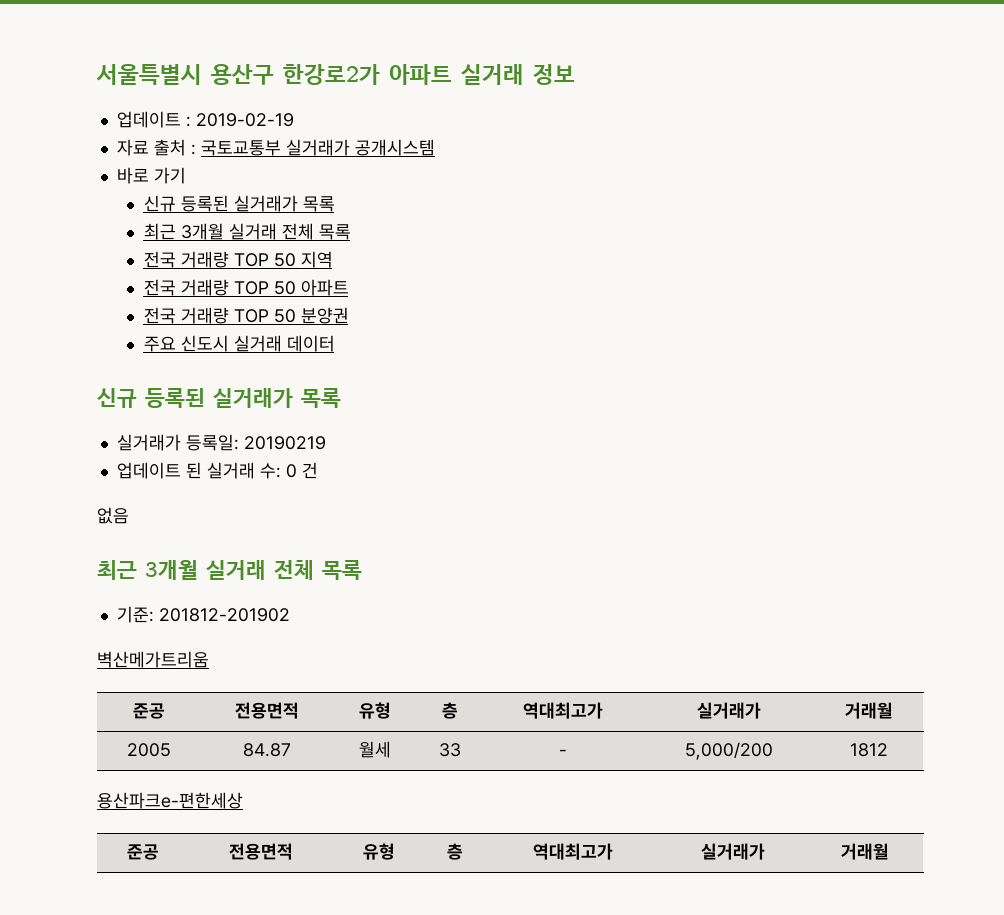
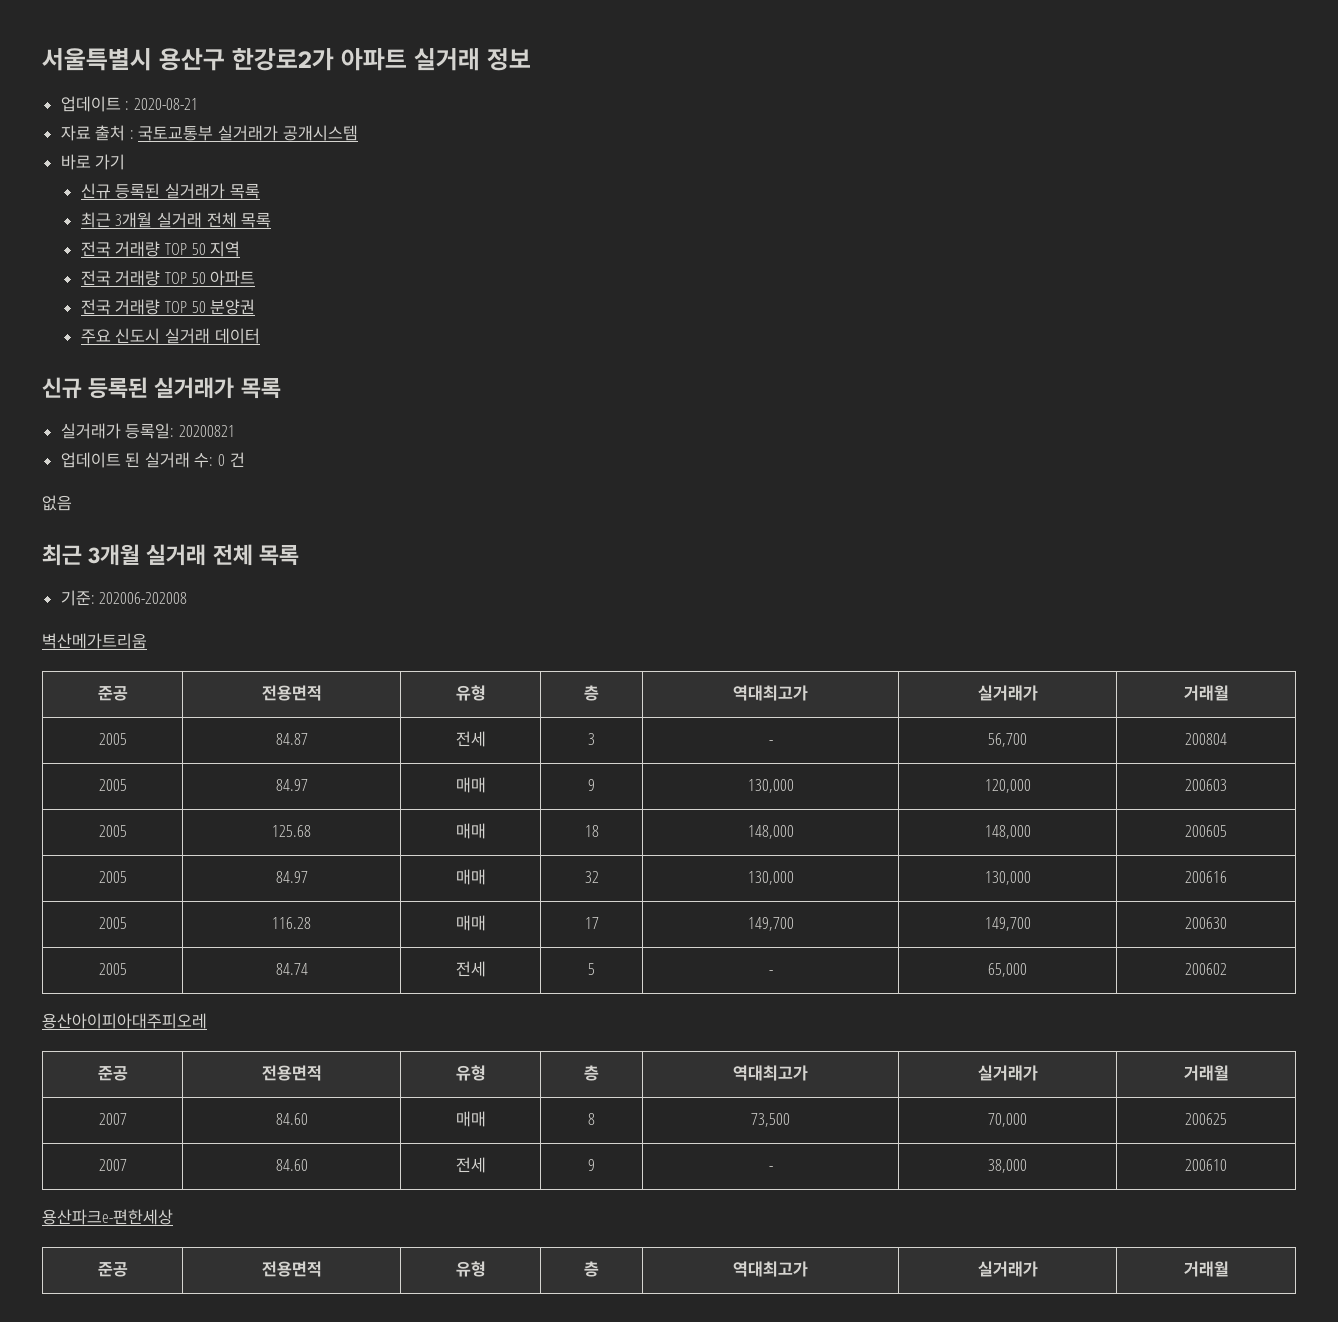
[195,113,294,127] 2019-02-19 -> [133,98,198,110] 2020-08-21
[243,436,326,450] 20190219 -> [178,425,235,437] 20200821
[158,608,290,622] 201812-201902 -> [99,592,188,604] 202006-202008
[359,741,391,758] [439,743,461,757] [559,749,567,756] [684,742,773,760] [850,743,888,757] 월세 | 33 | - | 5,000/200 | 1812 -> [455,731,486,747] [588,733,595,745] [768,740,773,745] [988,733,1027,747] [1185,733,1227,745] [98,779,127,791] [275,779,308,791] [455,777,486,793] [588,779,595,791] [747,779,794,793] [984,779,1031,793] [1185,779,1227,791] [98,825,127,837] [272,825,311,837] [455,823,486,839] [584,825,599,837] [747,825,794,839] [984,825,1031,839] [1185,825,1227,837] [98,871,127,883] [275,871,308,883] [455,869,486,885] [584,871,599,883] [747,871,794,885] [984,871,1031,885] [1185,871,1227,883] [98,917,127,929] [272,917,311,929] [455,915,486,931] [584,917,599,929] [747,917,794,931] [984,917,1031,931] [1185,917,1227,929] [98,963,127,975] [275,963,308,975] [455,961,486,977] [588,963,595,975] [768,970,773,975] [988,963,1027,977] [1185,963,1227,975] [42,1013,207,1029] [97,1066,128,1081] [261,1065,322,1081] [455,1065,486,1081] [584,1065,599,1081] [733,1065,808,1081] [977,1065,1038,1081] [1183,1065,1229,1081] [98,1113,127,1125] [275,1113,308,1125] [455,1111,486,1127] [588,1113,595,1125] [751,1113,790,1127] [988,1113,1027,1127] [1185,1113,1227,1125] [98,1159,127,1171] [275,1159,308,1171] [455,1157,486,1173] [588,1159,595,1171] [768,1166,773,1171] [988,1159,1027,1173] [1185,1159,1227,1171] 전세 | 3 | - | 56,700 | 200804 // 2005 | 84.97 | 매매 | 9 | 130,000 | 120,000 | 200603 // 2005 | 125.68 | 매매 | 18 | 148,000 | 148,000 | 200605 // 2005 | 84.97 | 매매 | 32 | 130,000 | 130,000 | 200616 // 2005 | 116.28 | 매매 | 17 | 149,700 | 149,700 | 200630 // 2005 | 84.74 | 전세 | 5 | - | 65,000 | 200602 // 용산아이피아대주피오레 // 준공 | 전용면적 | 유형 | 층 | 역대최고가 | 실거래가 | 거래월 // 2007 | 84.60 | 매매 | 8 | 73,500 | 70,000 | 200625 // 2007 | 84.60 | 전세 | 9 | - | 38,000 | 200610

